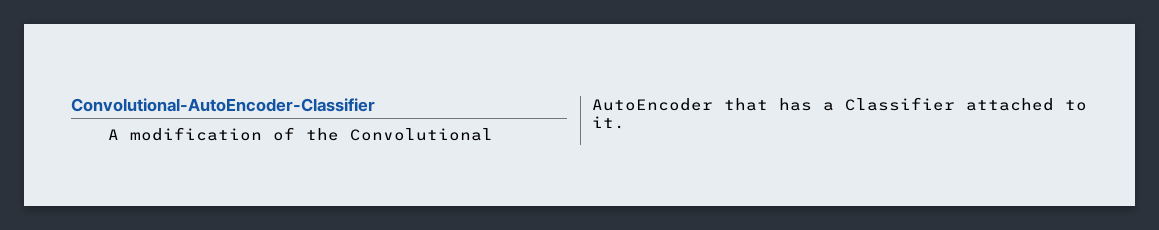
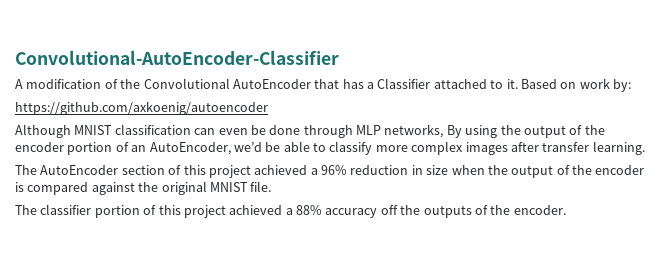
(625, 122) none -> [520,78,631,92] [15,101,268,115] [15,124,605,138] [15,141,645,155] [15,165,645,178] [15,181,272,195] [15,204,566,218] Based on work by: // https://github.com/axkoenig/autoencoder // Although MNIST classification can even be done through MLP networks, By using the output of the encoder portion of an AutoEncoder, we’d be able to classify more complex images after transfer learning. // The AutoEncoder section of this project achieved a 96% reduction in size when the output of the encoder is compared against the original MNIST file. // The classifier portion of this project achieved a 88% accuracy off the outputs of the encoder.

